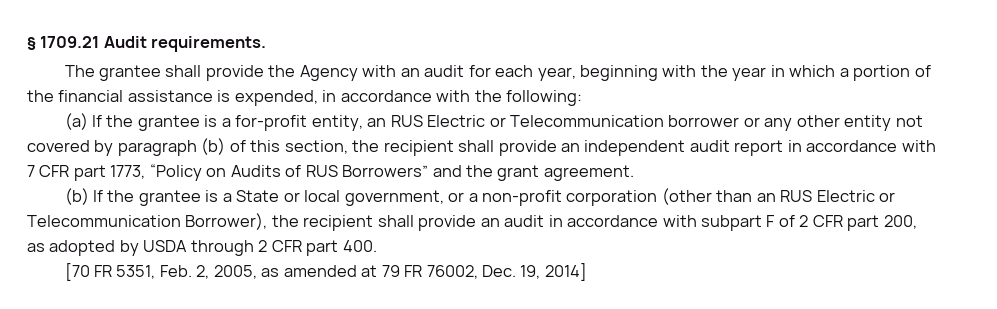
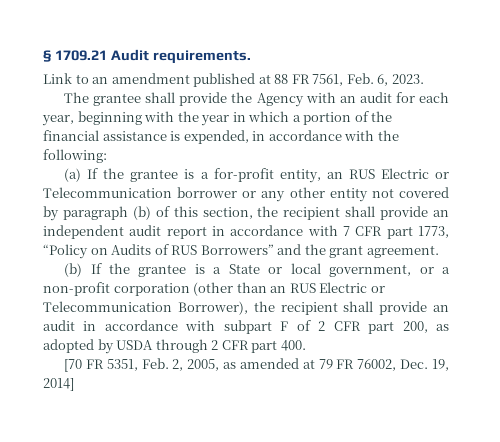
(267, 44) none -> [43,73,424,87] // Link to an amendment published at 88 FR 7561, Feb. 6, 2023.

